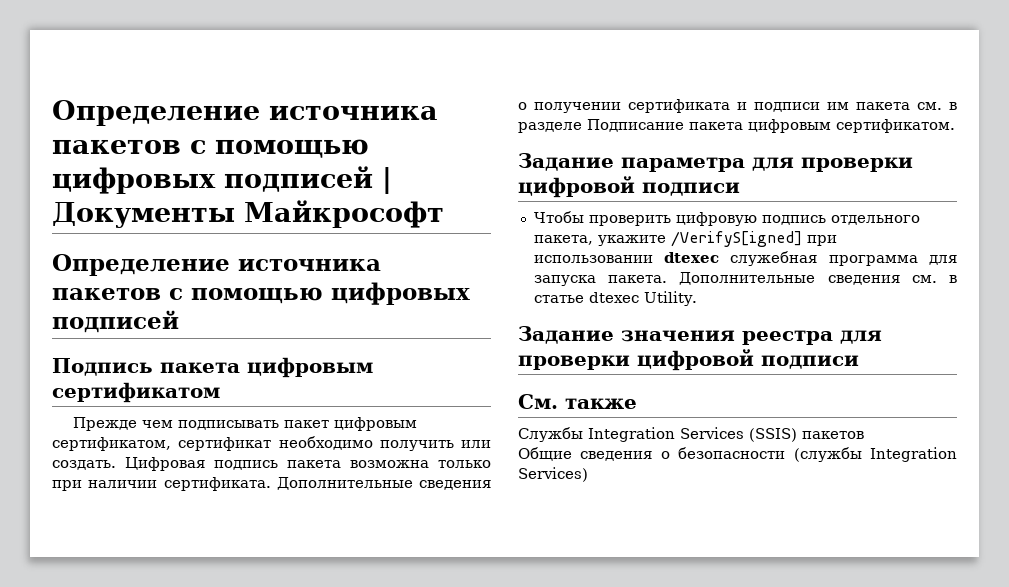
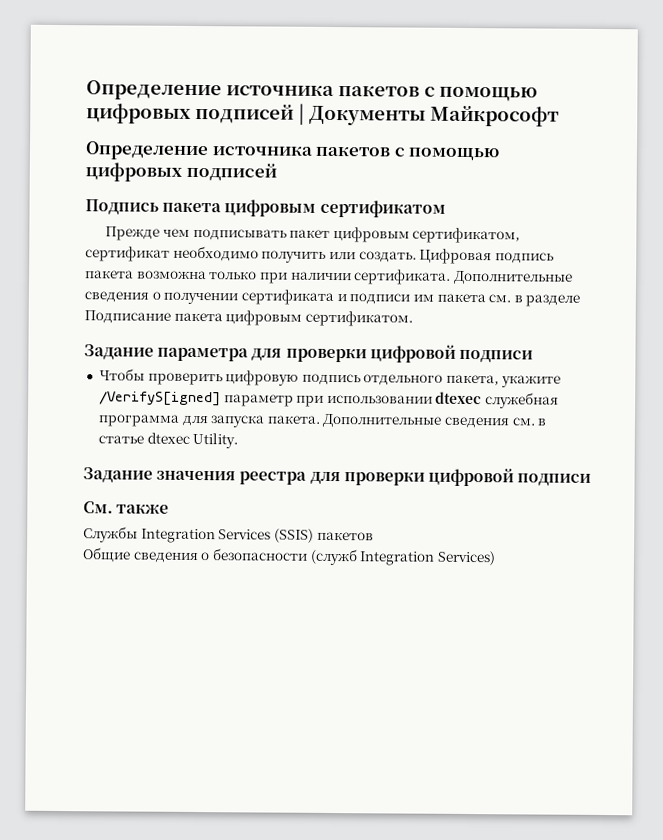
(802, 239) none -> [223,394,294,407] параметр
[793,447,862,462] (службы -> [309,548,358,566] (служб

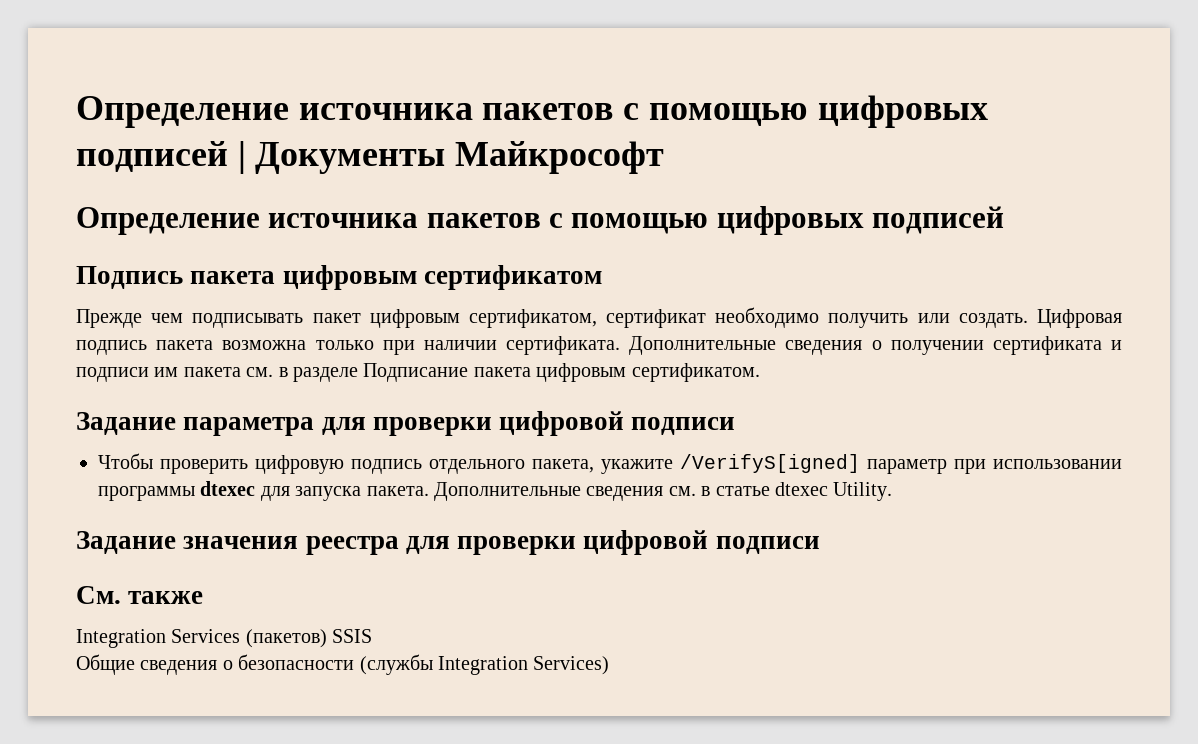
[435,391,560,409] [97,414,180,427] dtexec служебная программа -> [98,481,256,501] программы dtexec
[83,526,138,543] Службы -> (204, 597) none
[273,528,374,543] (SSIS) пакетов -> [245,629,373,648] (пакетов) SSIS
[309,548,358,566] (служб -> [359,654,433,675] (службы

